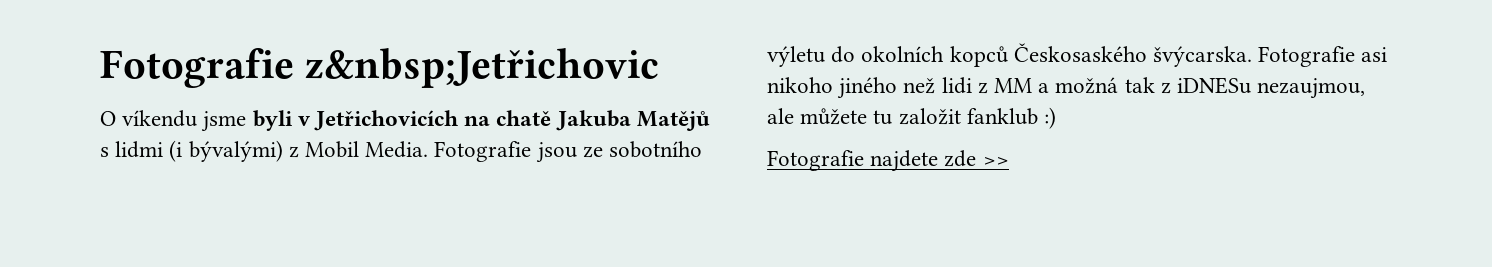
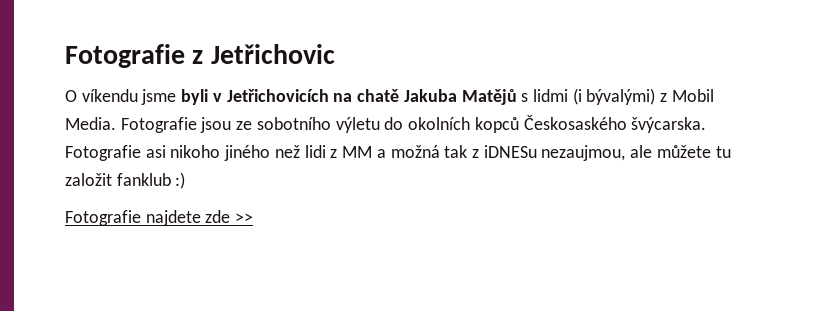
[100,48,660,88] Fotografie z&nbsp;Jetřichovic -> [65,44,335,68] Fotografie z Jetřichovic

